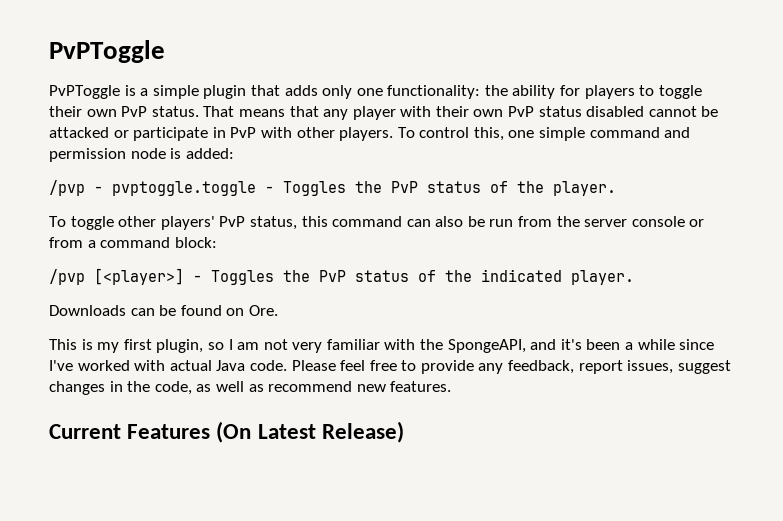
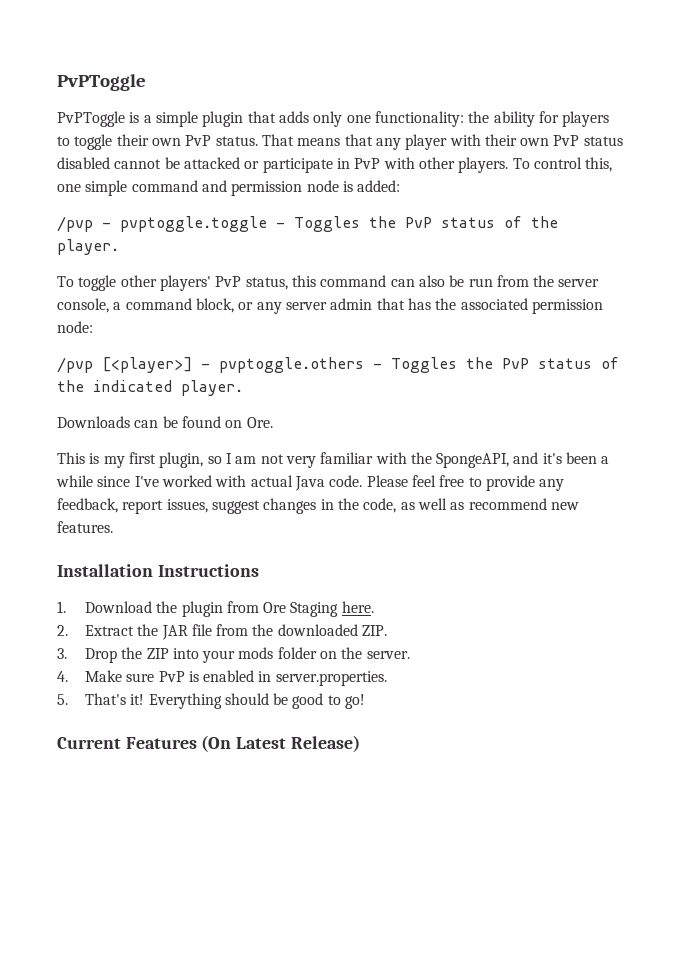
[631,216,705,227] [49,237,217,248] console or from a command block: -> [57,298,603,314] [57,321,93,333] console, a command block, or any server admin that has the associated permission node:
(202, 278) none -> [219,357,382,373] pvptoggle.others -
(452, 386) none -> [57,564,259,577] [57,601,374,617] [57,624,388,640] [57,647,410,663] [57,670,387,686] [57,693,366,709] // Installation Instructions // 1. Download the plugin from Ore Staging here. // 2. Extract the JAR file from the downloaded ZIP. // 3. Drop the ZIP into your mods folder on the server. // 4. Make sure PvP is enabled in server.properties. // 5. That's it! Everything should be good to go!

